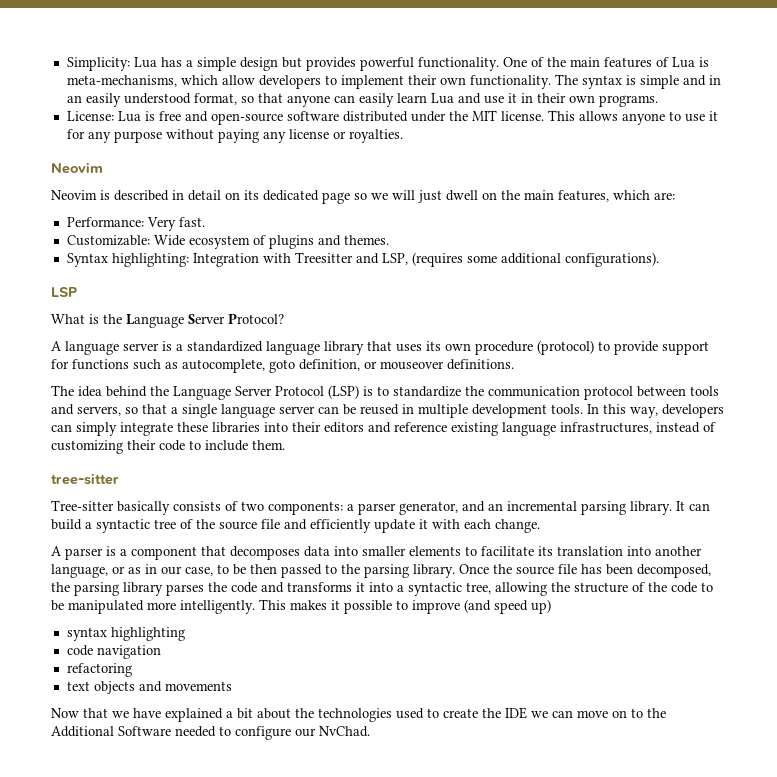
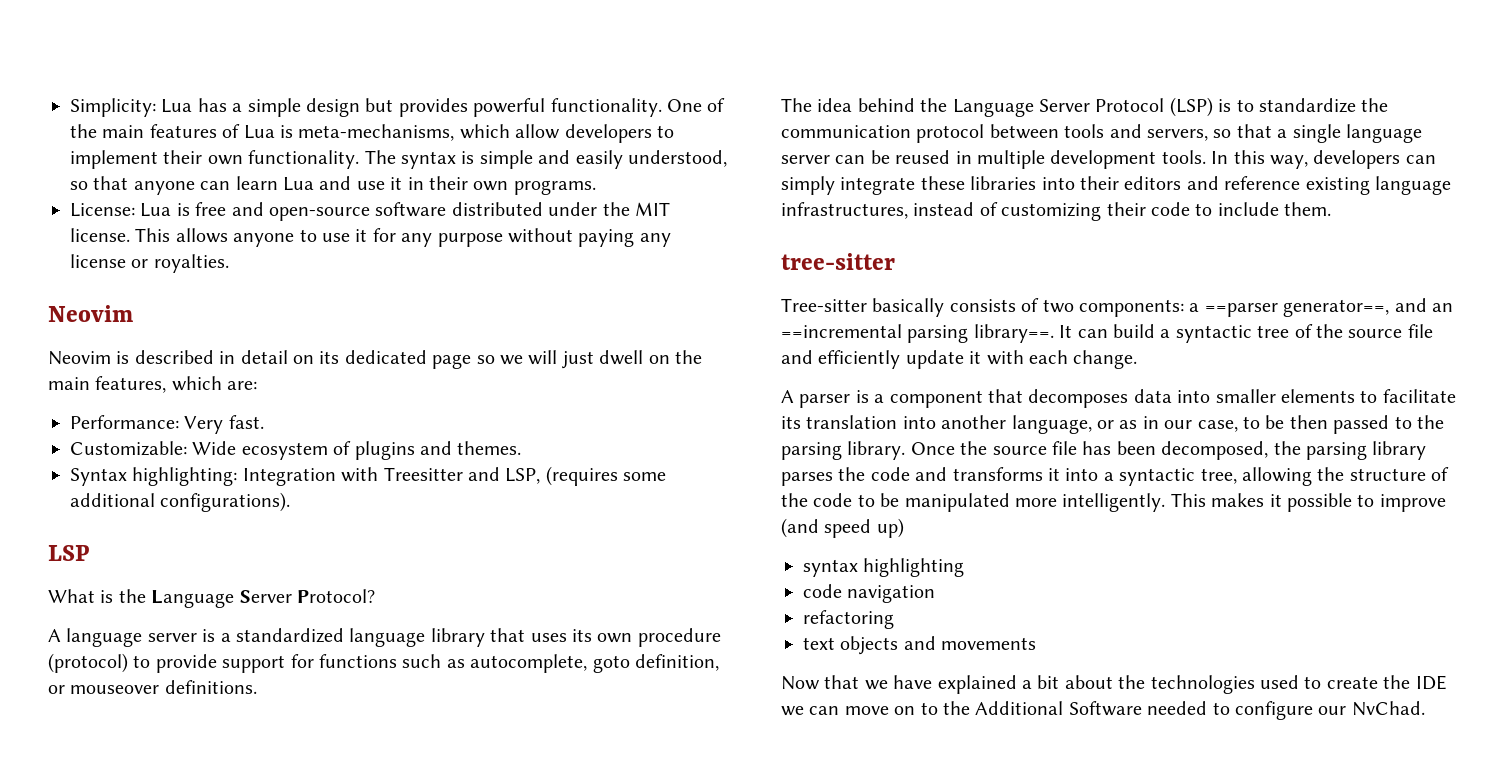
[708,75,721,85] [66,93,237,107] in an easily understood format, -> [575,150,727,169] easily understood,
[358,93,394,107] easily -> (231, 185) none
[358,501,672,515] parser generator, and an incremental parsing library. -> [1204,298,1453,317] [781,324,1054,343] ==parser generator==, and an ==incremental parsing library==.

